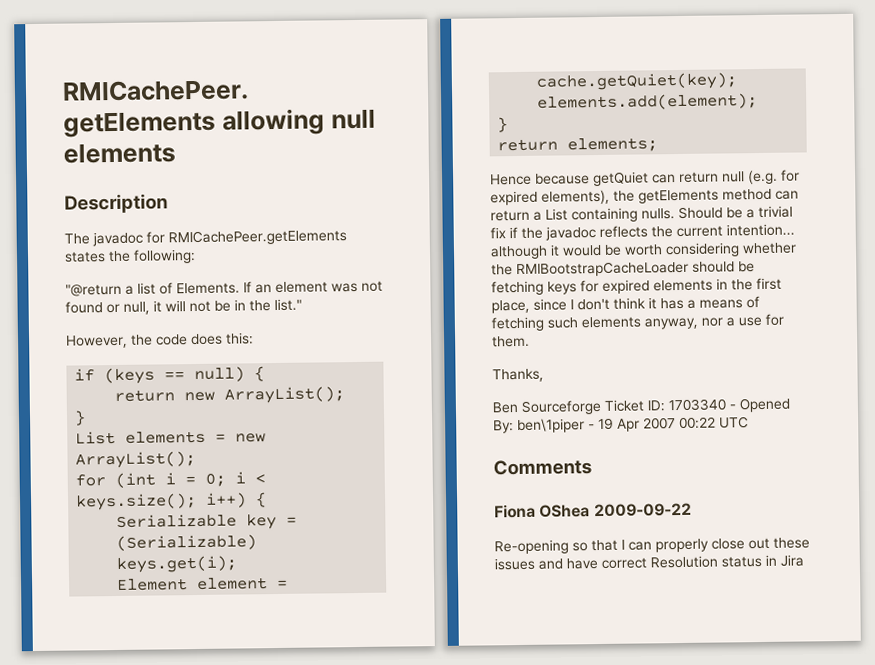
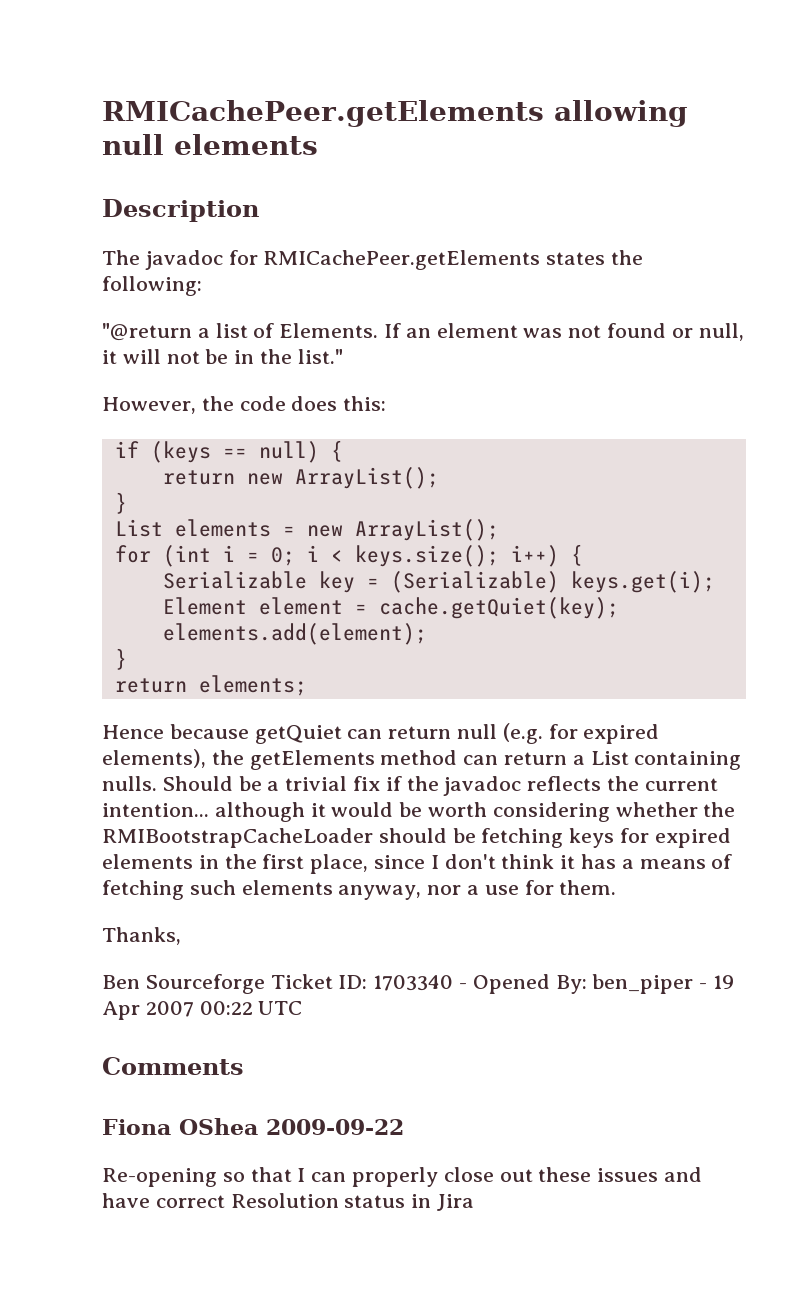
[517,418,585,434] ben\1piper -> [592,974,694,994] ben_piper

